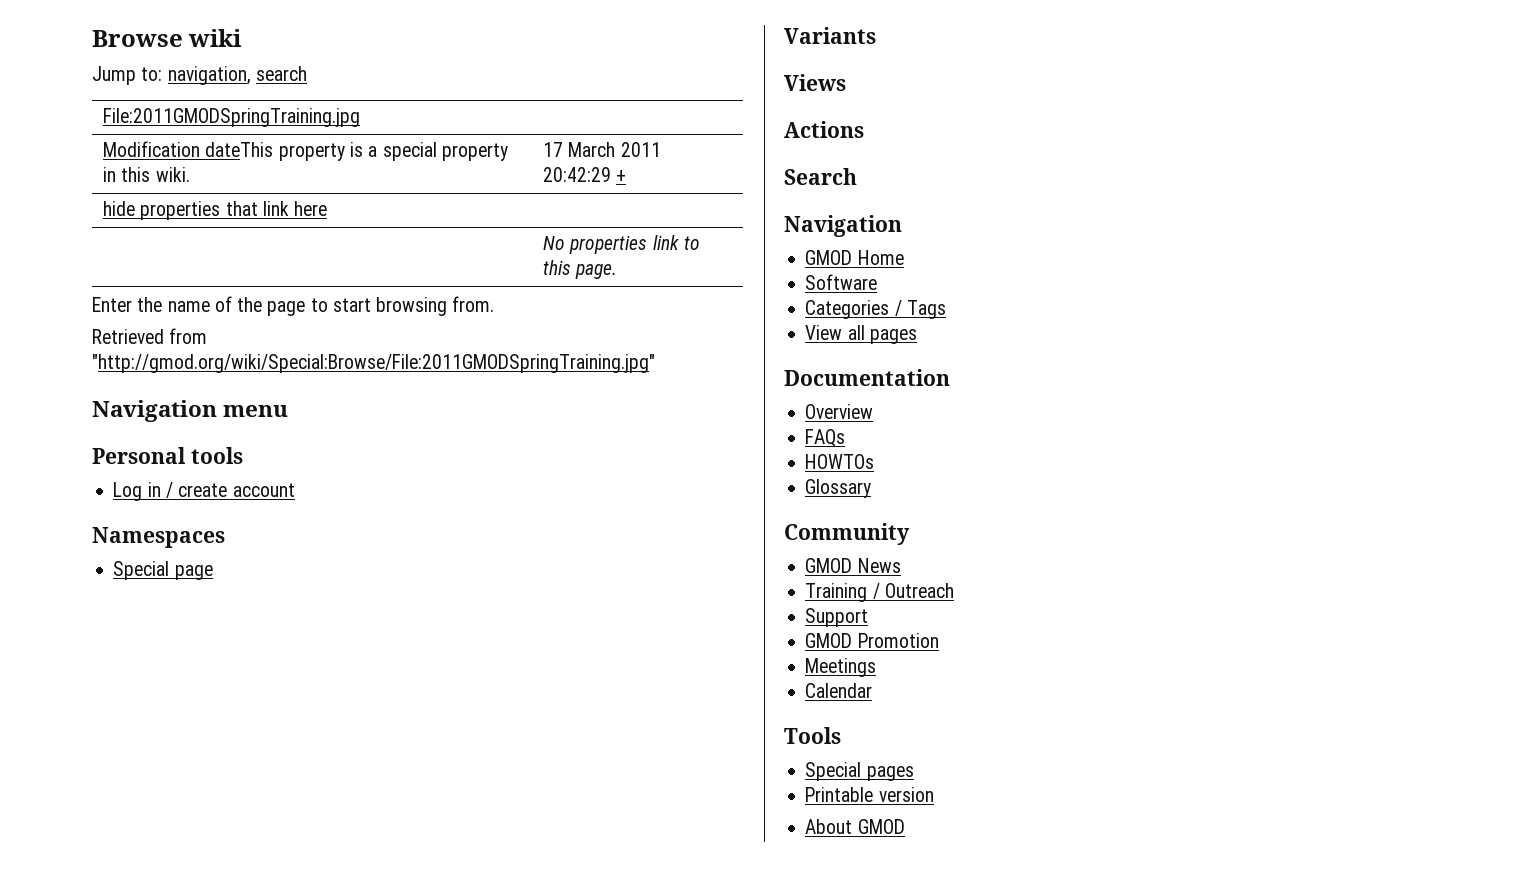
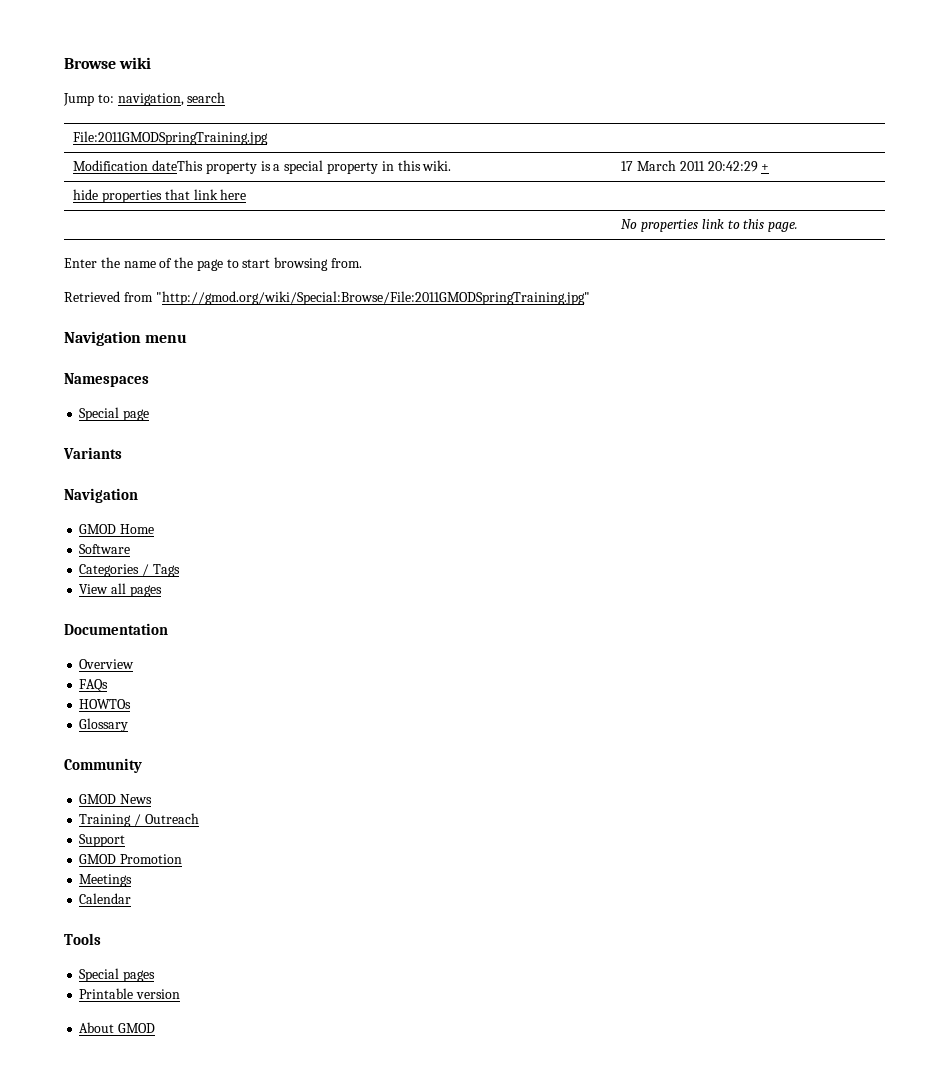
[92,447,243,464] [113,482,295,501] // Personal tools // Log in / create account -> (188, 338) none
[784,74,846,91] [784,121,864,138] [784,168,857,185] // Views // Actions // Search -> (122, 453) none

